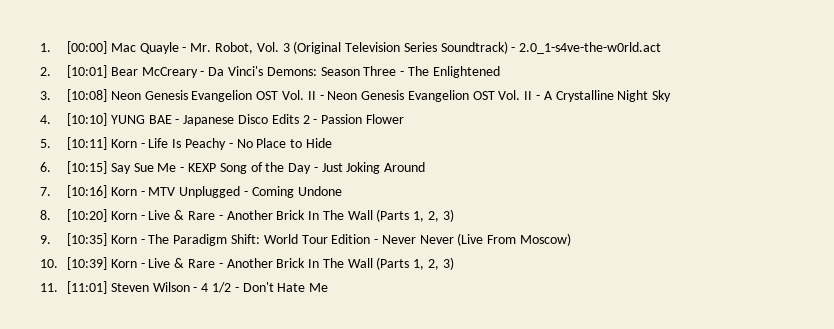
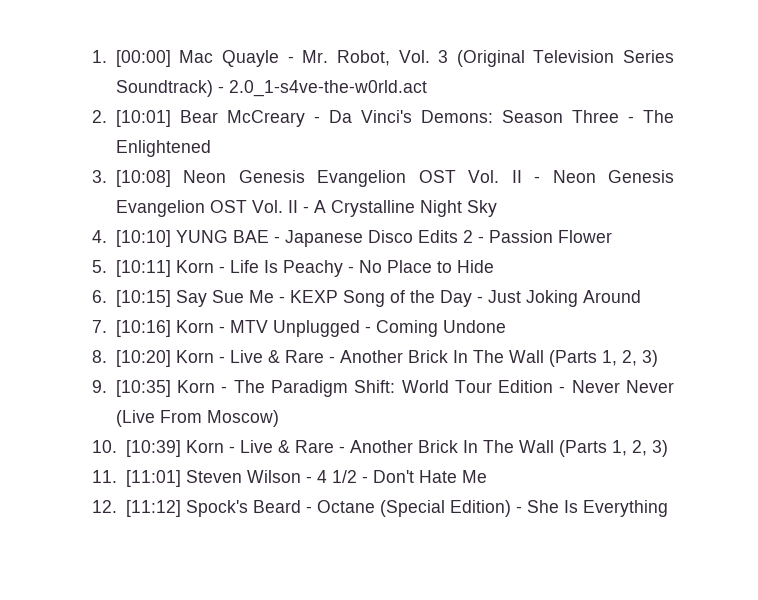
(329, 287) none -> [92,500,668,517] // 12. [11:12] Spock's Beard - Octane (Special Edition) - She Is Everything

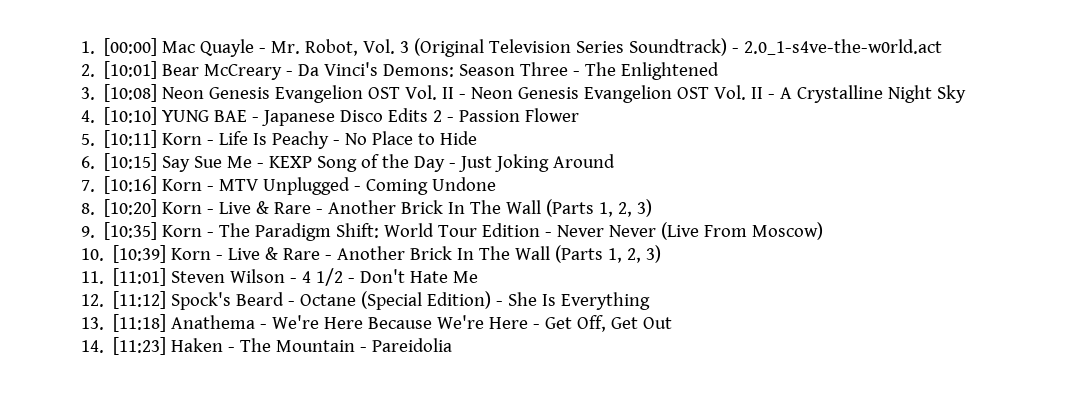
(668, 508) none -> [81,314,673,332] [81,337,453,355] // 13. [11:18] Anathema - We're Here Because We're Here - Get Off, Get Out // 14. [11:23] Haken - The Mountain - Pareidolia

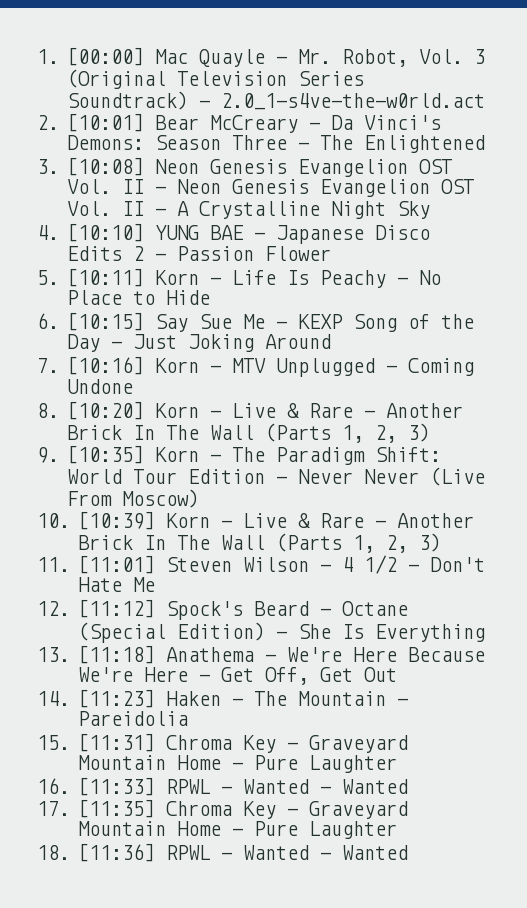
(453, 345) none -> [37,733,409,753] [78,755,398,773] [37,777,409,796] [37,799,409,819] [78,821,398,839] [37,843,409,862] // 15. [11:31] Chroma Key - Graveyard Mountain Home - Pure Laughter // 16. [11:33] RPWL - Wanted - Wanted // 17. [11:35] Chroma Key - Graveyard Mountain Home - Pure Laughter // 18. [11:36] RPWL - Wanted - Wanted

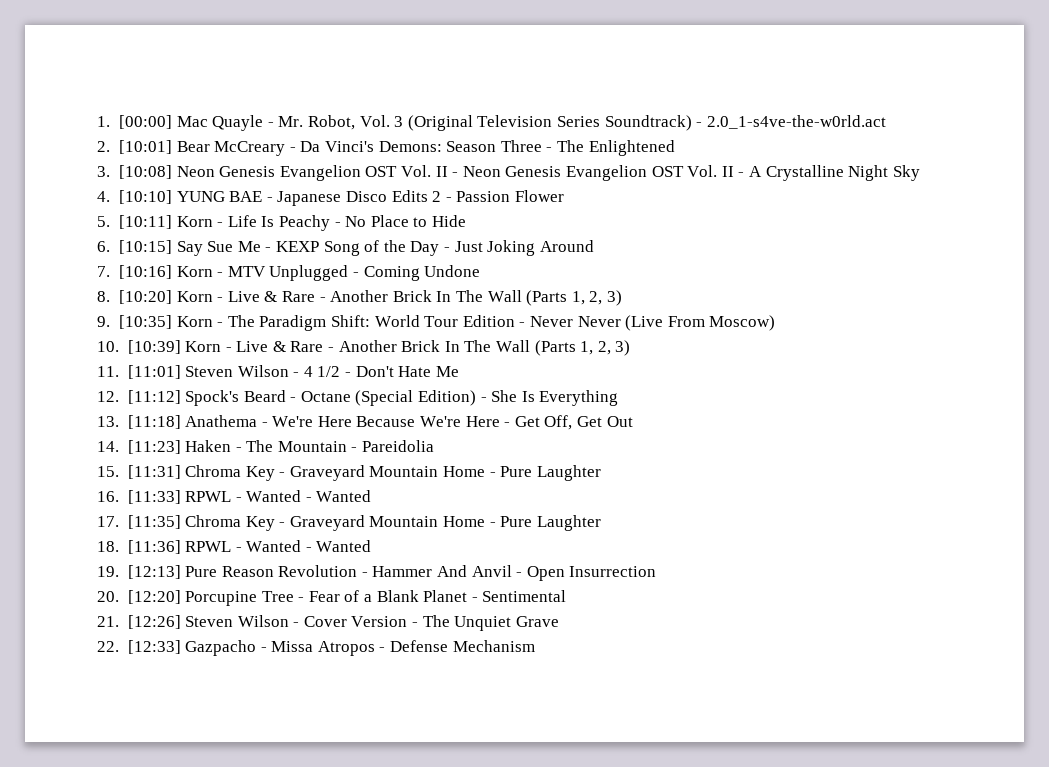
(409, 852) none -> [97,565,657,581] [97,590,567,606] [97,615,559,631] [97,640,535,656] // 19. [12:13] Pure Reason Revolution - Hammer And Anvil - Open Insurrection // 20. [12:20] Porcupine Tree - Fear of a Blank Planet - Sentimental // 21. [12:26] Steven Wilson - Cover Version - The Unquiet Grave // 22. [12:33] Gazpacho - Missa Atropos - Defense Mechanism

